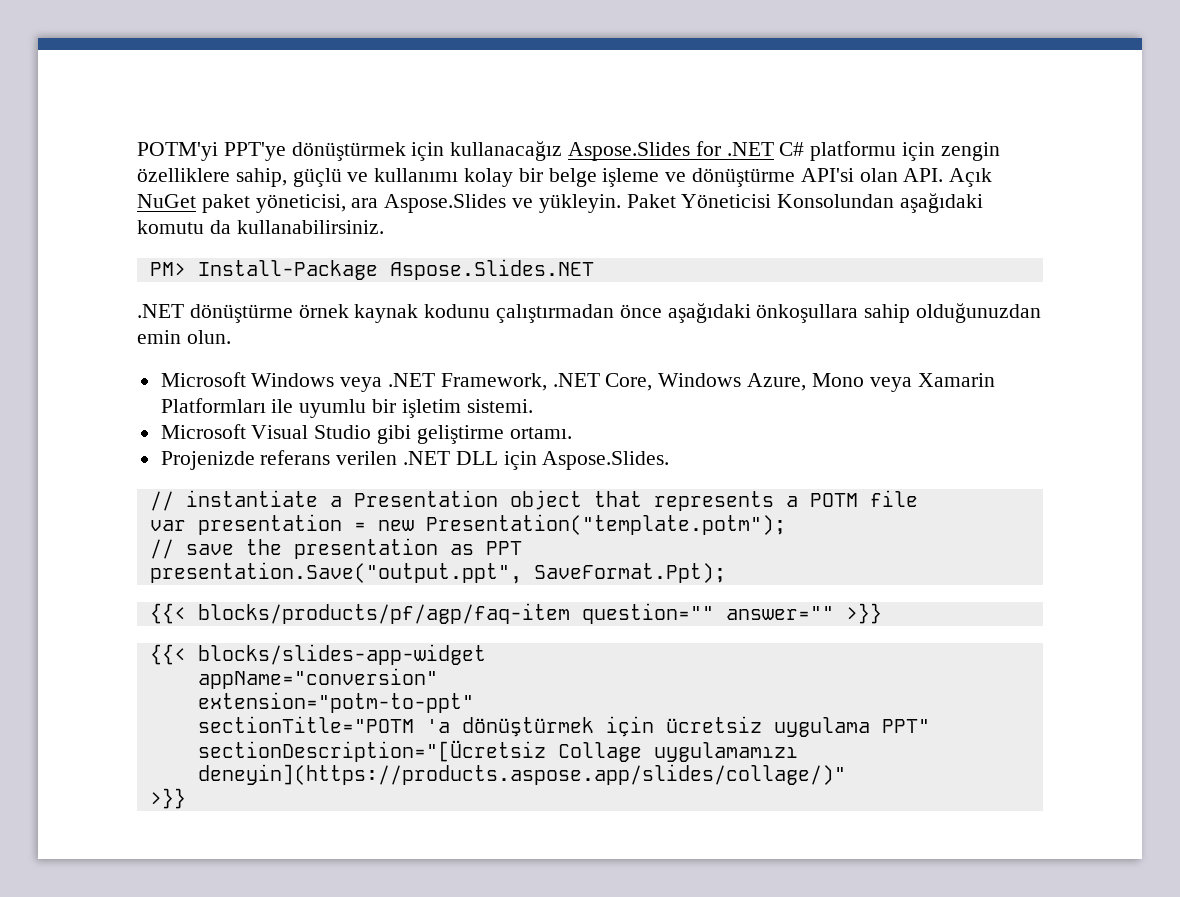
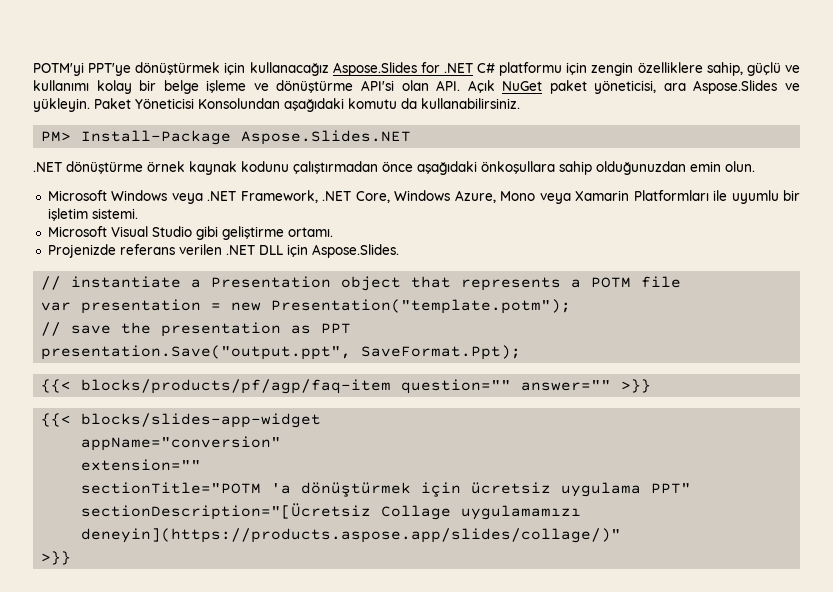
[197,692,474,713] extension="potm-to-ppt" -> [81,459,202,471] extension=""

